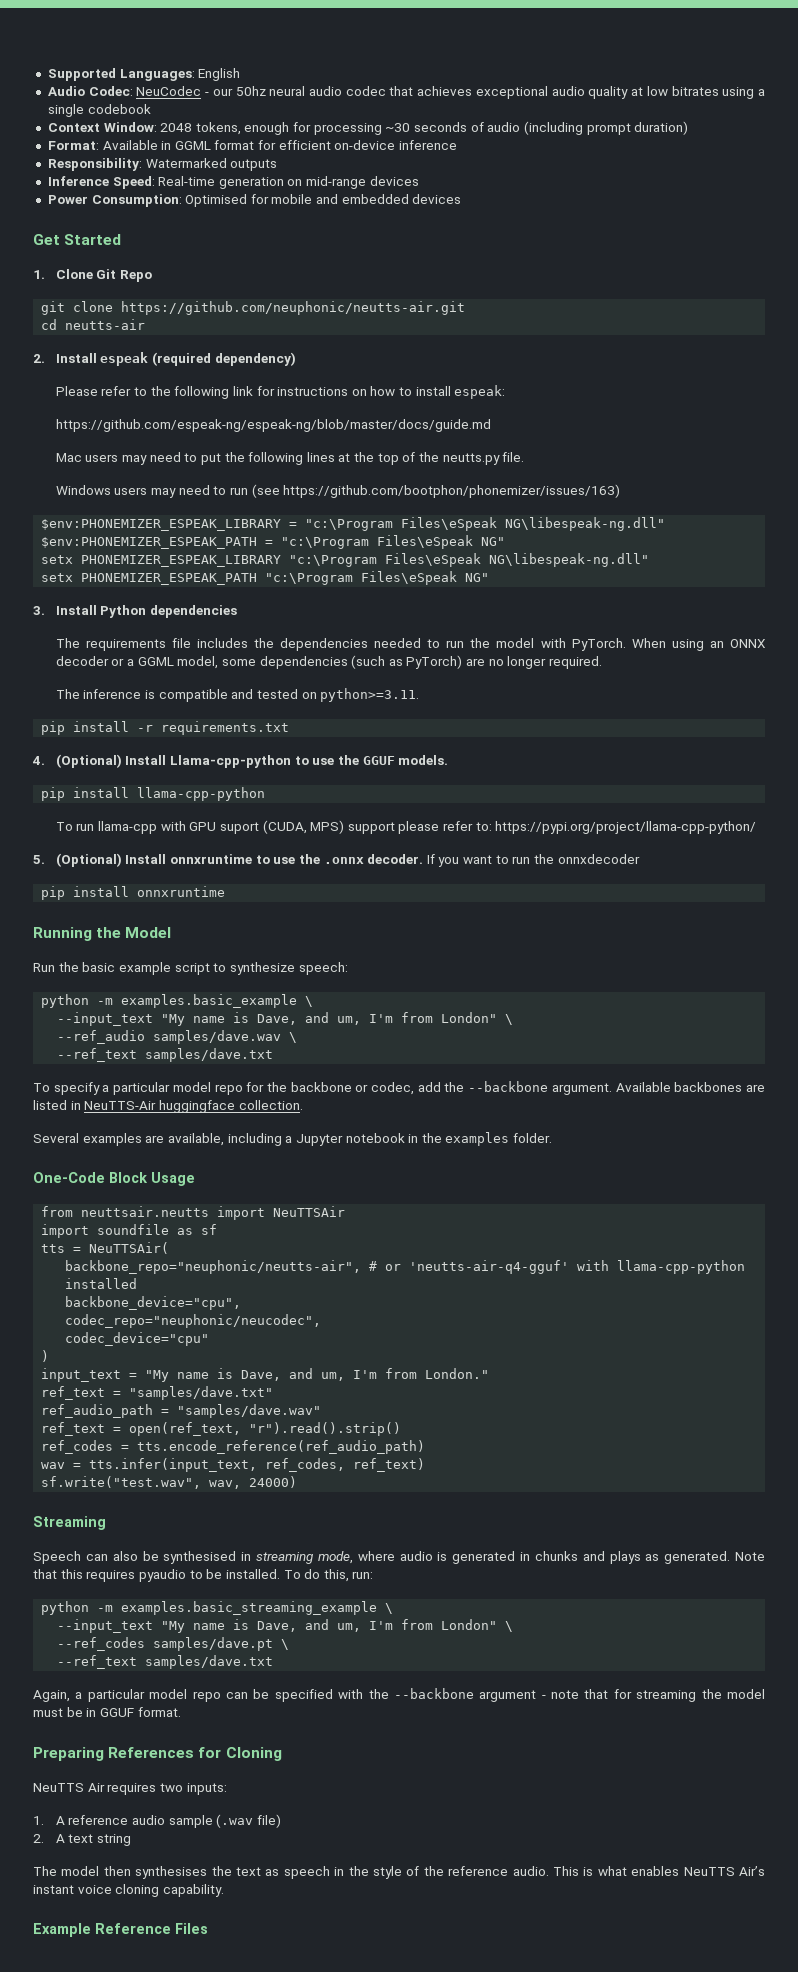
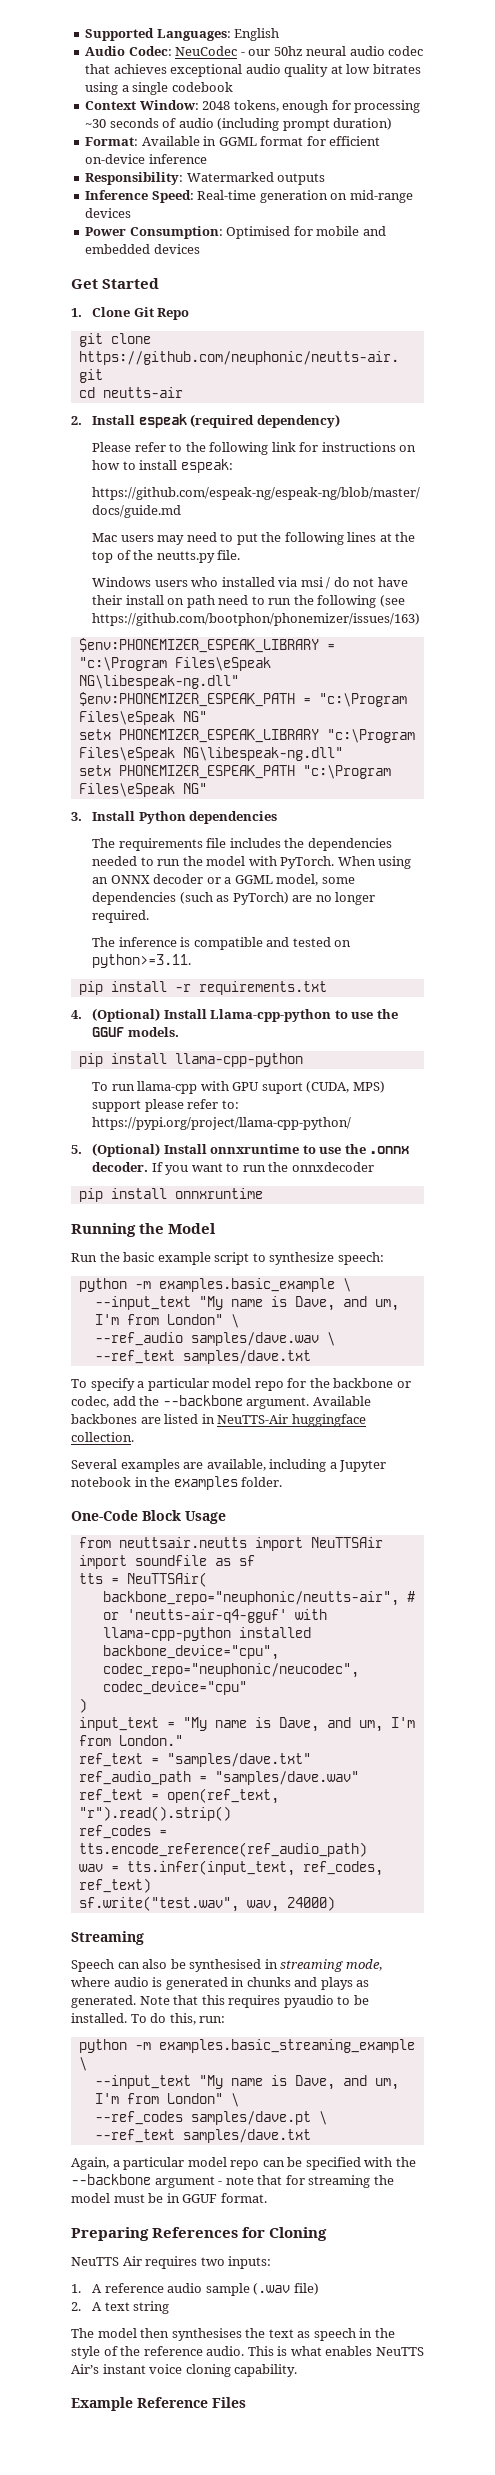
[150,488,176,498] may -> [191,577,408,589] [91,595,215,608] who installed via msi / do not have their install on path
(248, 491) none -> [293,595,377,608] the following

